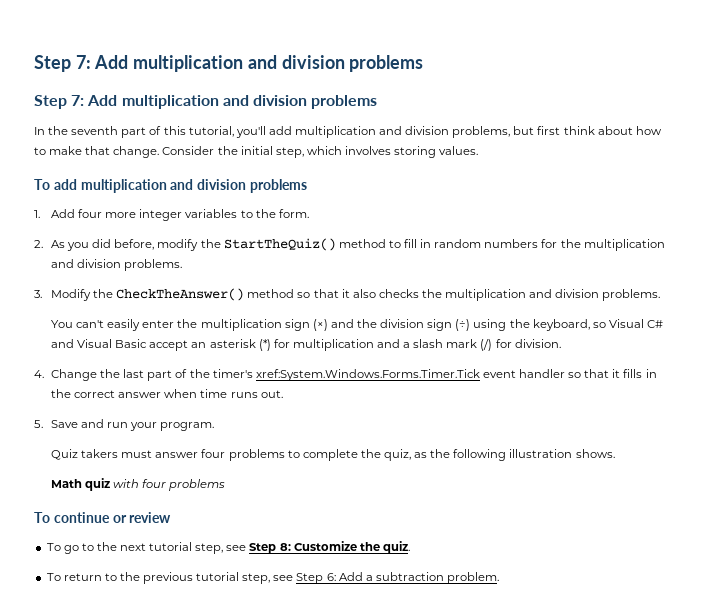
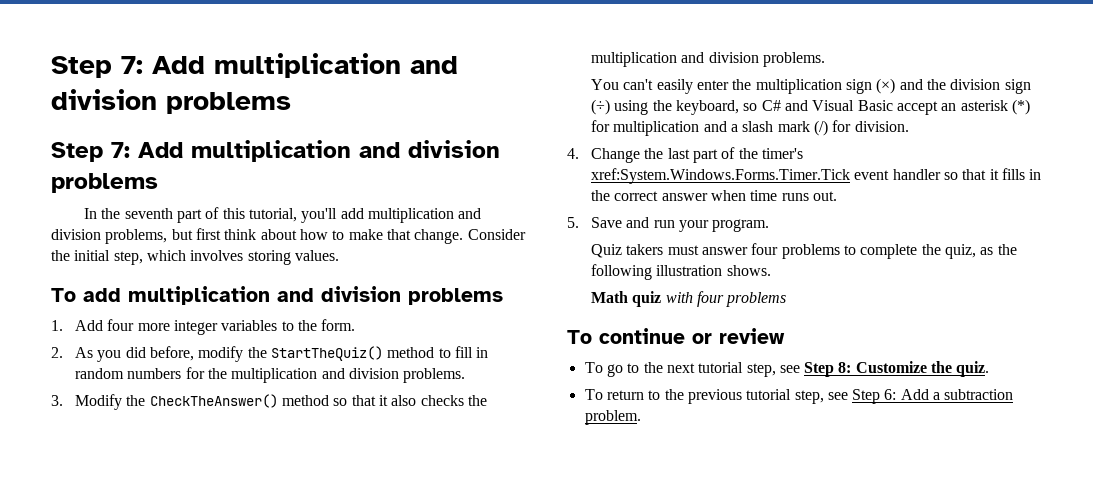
[608,319,644,328] Visual -> (758, 107) none

